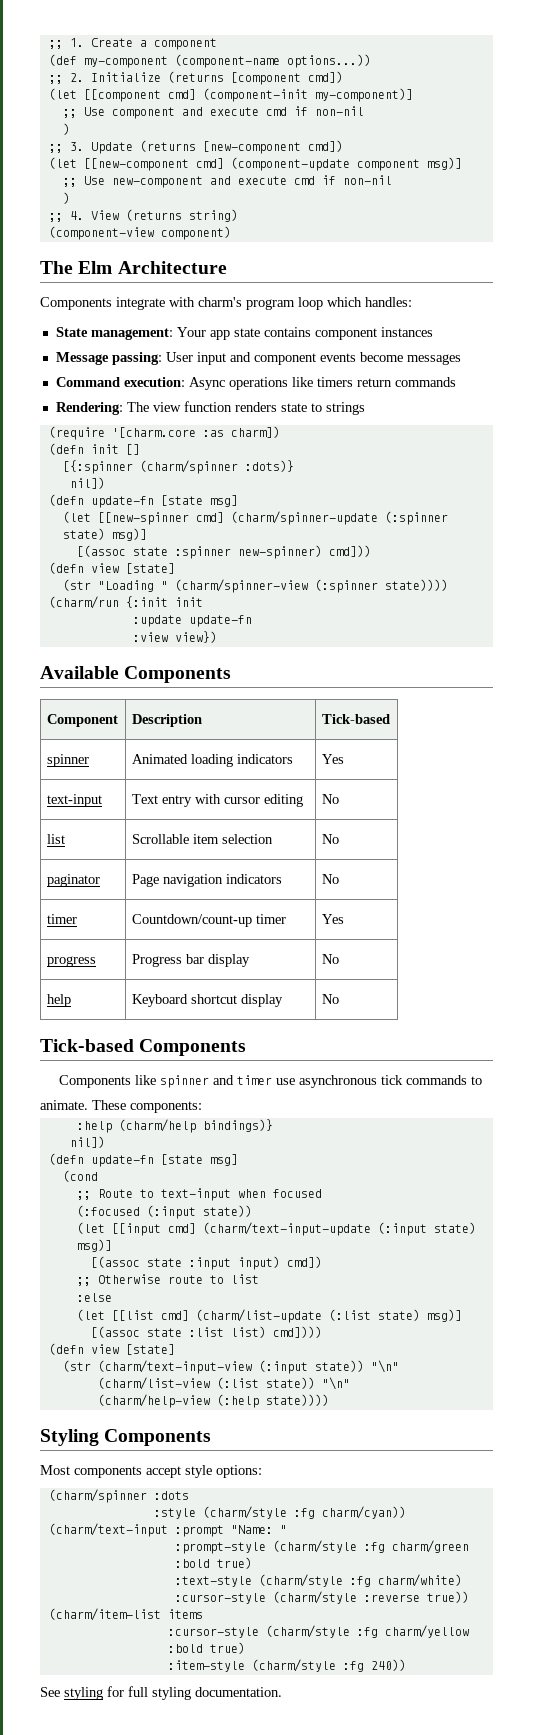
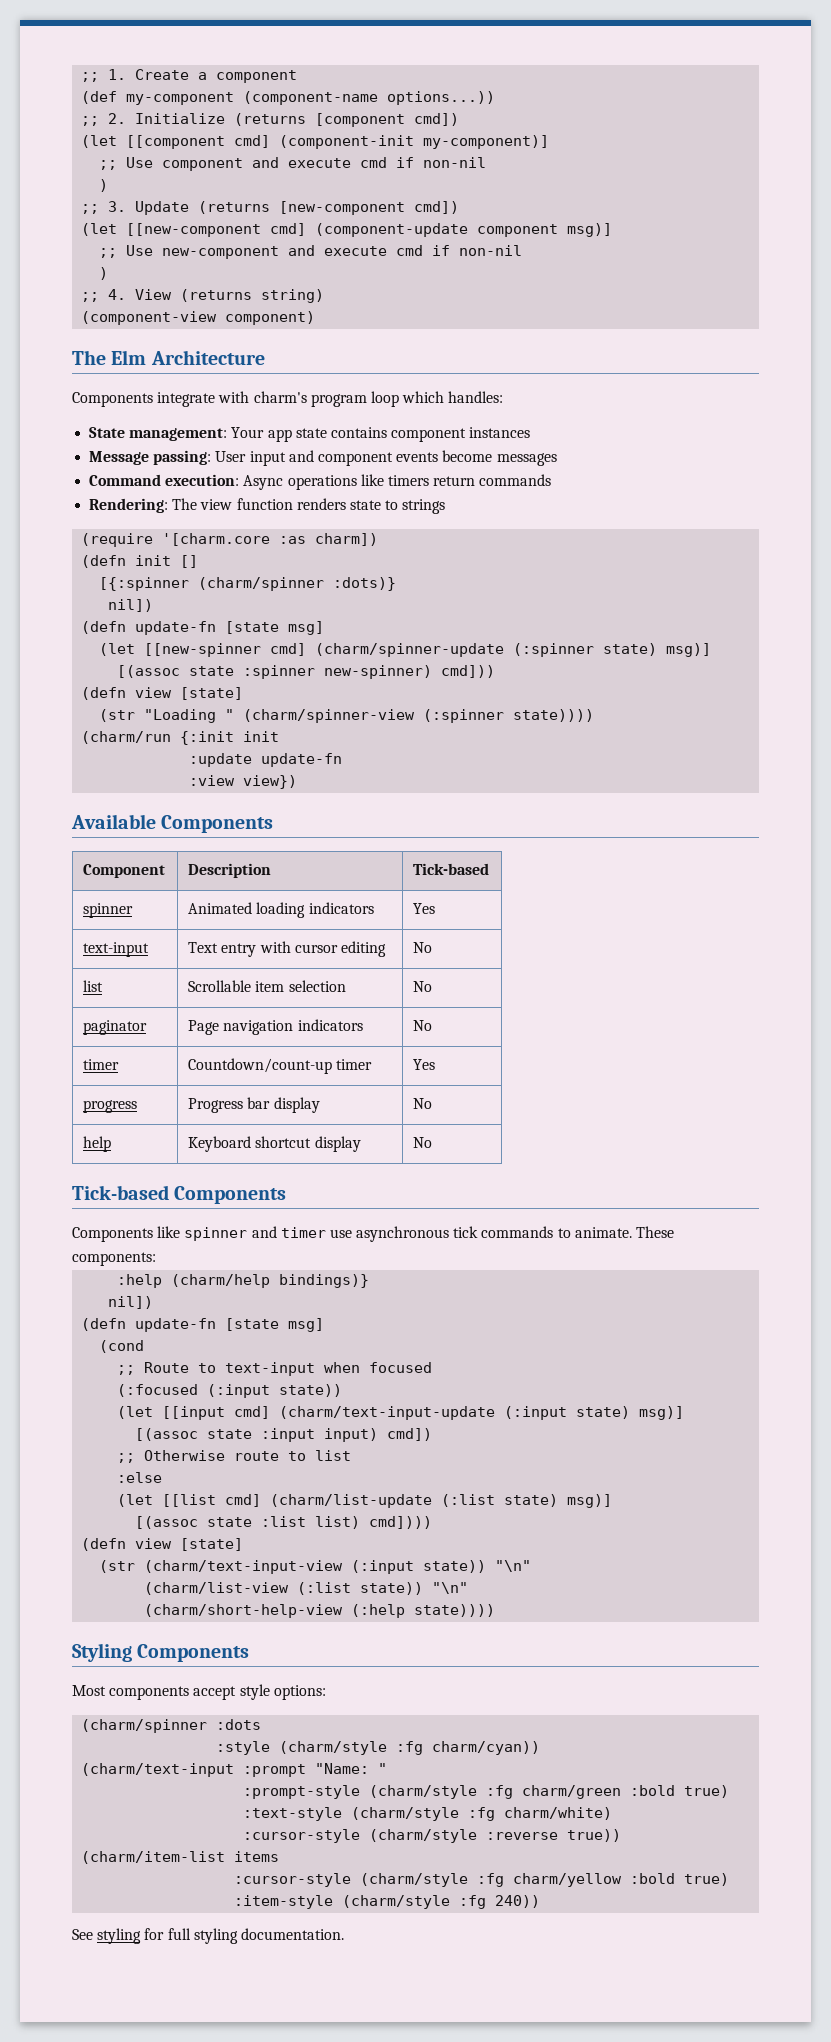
[97,1394,210,1408] (charm/help-view -> [144,1604,344,1618] (charm/short-help-view

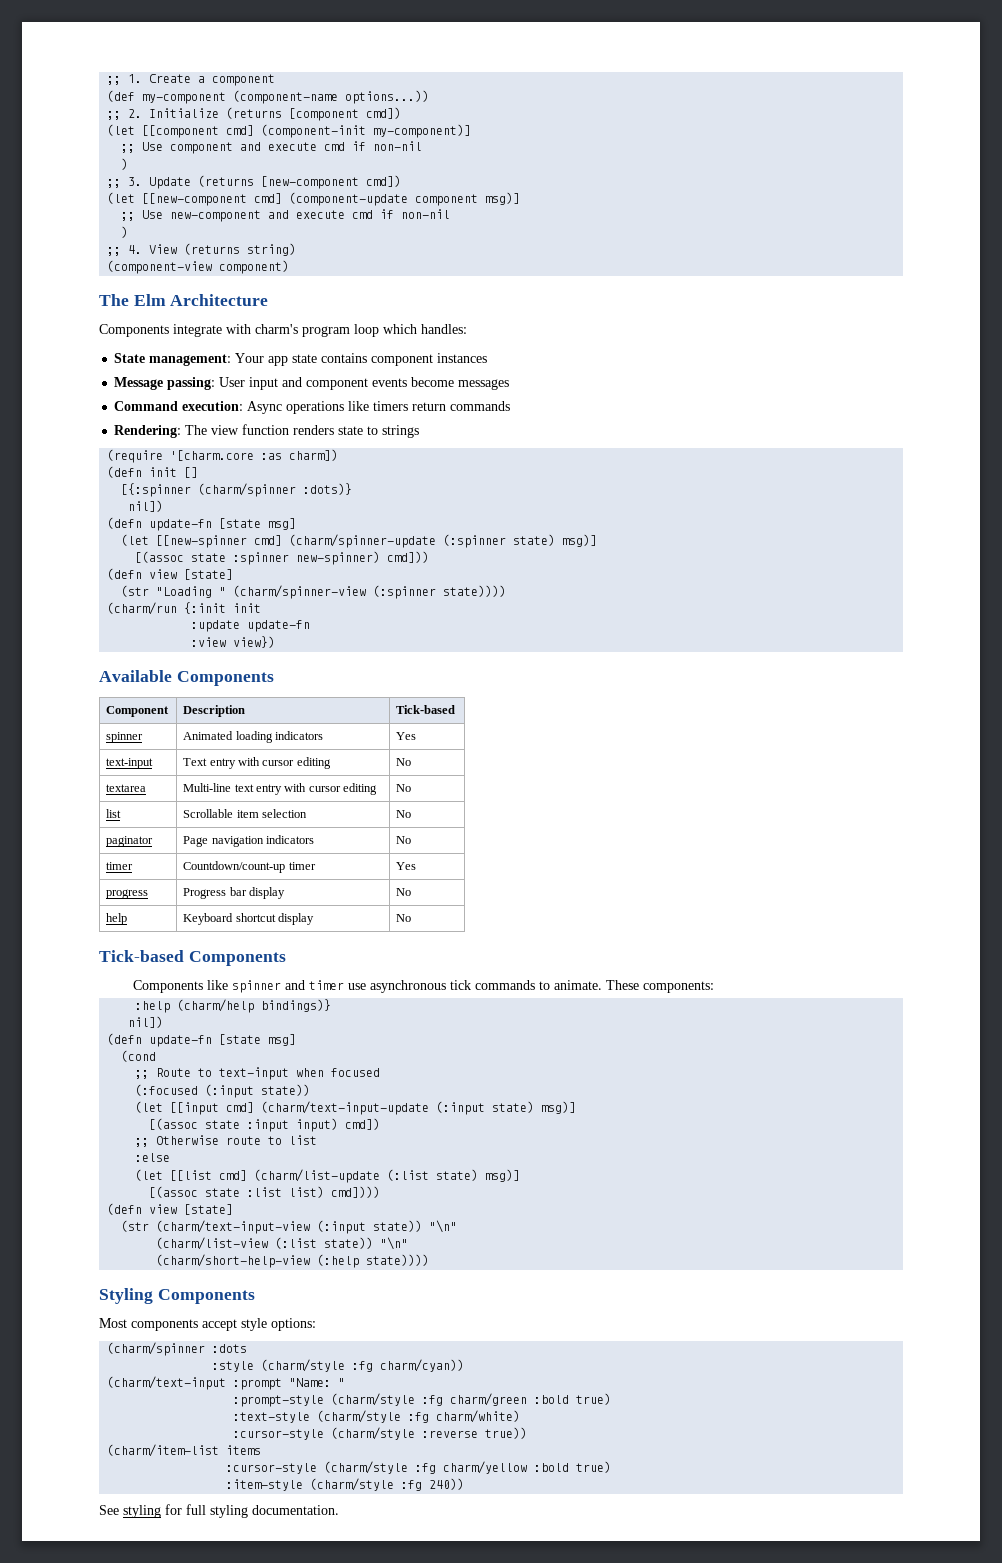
(433, 947) none -> [106,784,147,792] [183,783,378,795] [396,784,412,792] // textarea | Multi-line text entry with cursor editing | No

